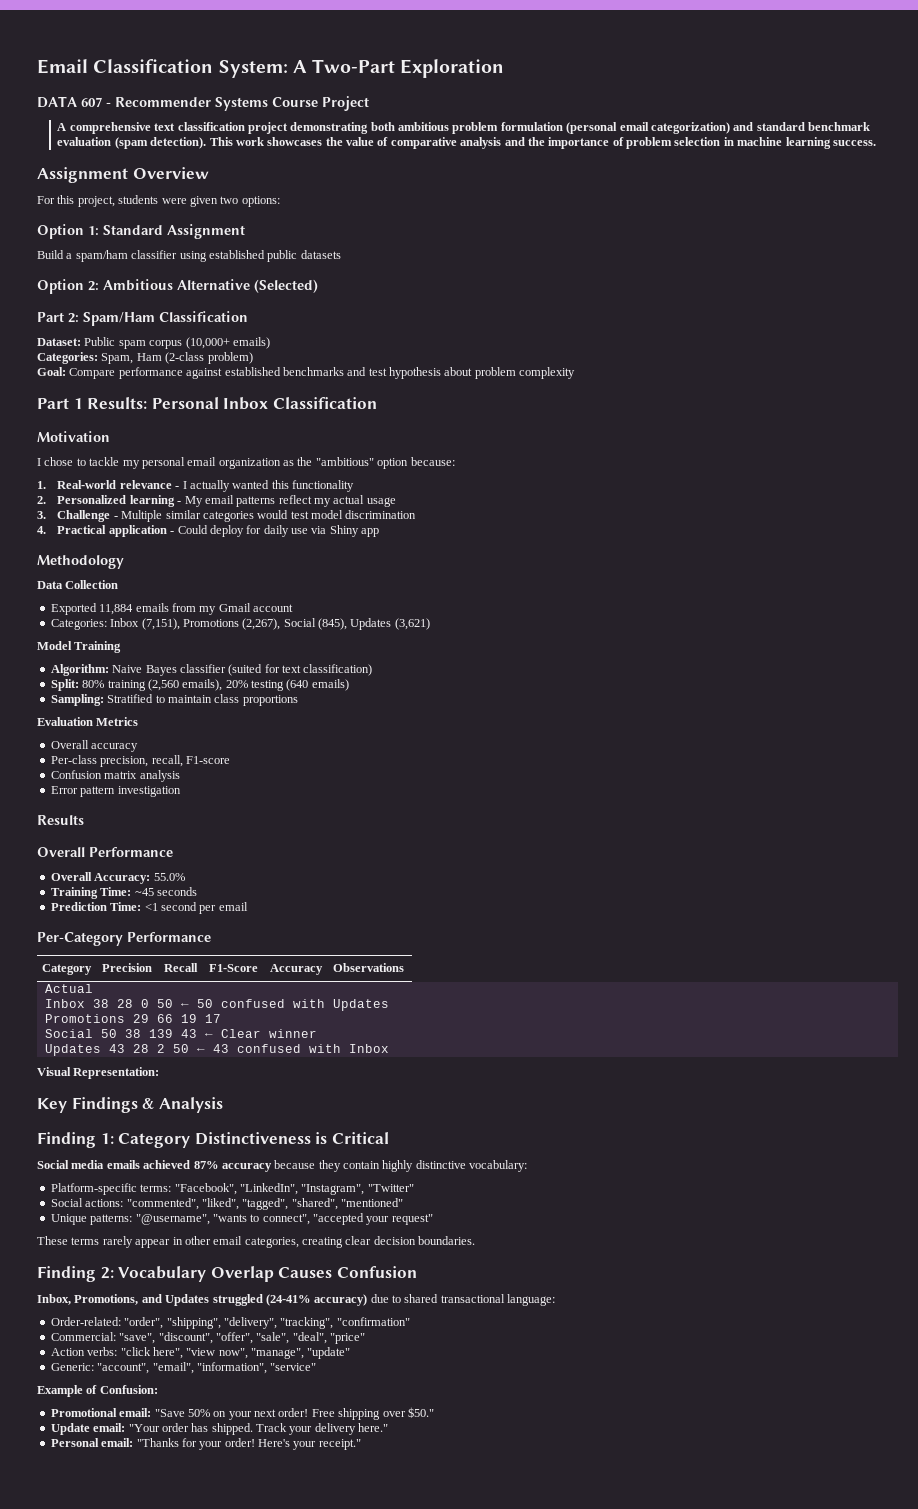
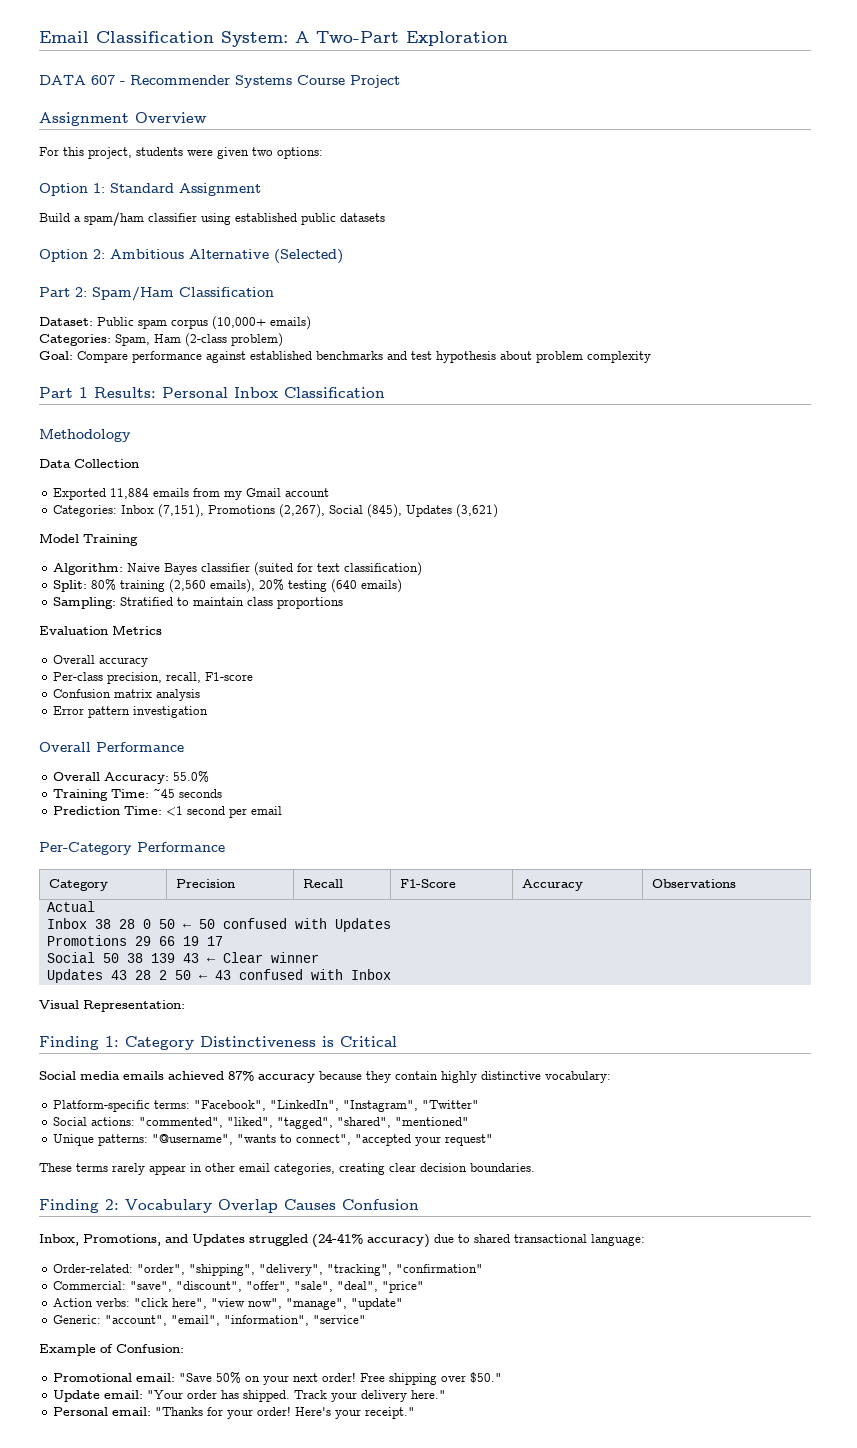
[57,122,871,134] [57,137,876,149] // A comprehensive text classification project demonstrating both ambitious problem formulation (personal email categorization) and standard benchmark evaluation (spam detection). This work showcases the value of comparative analysis and the importance of problem selection in machine learning success. -> (400, 81) none
[37,431,110,442] [37,457,455,469] [37,480,355,492] [37,495,396,507] [37,510,417,522] [37,525,380,537] // Motivation // I chose to tackle my personal email organization as the "ambitious" option because: // 1. Real-world relevance - I actually wanted this functionality // 2. Personalized learning - My email patterns reflect my actual usage // 3. Challenge - Multiple similar categories would test model discrimination // 4. Practical application - Could deploy for daily use via Shiny app -> (385, 392) none
[37,815,84,825] // Results -> (209, 712) none
[37,1097,223,1113] // Key Findings & Analysis -> (185, 1006) none

